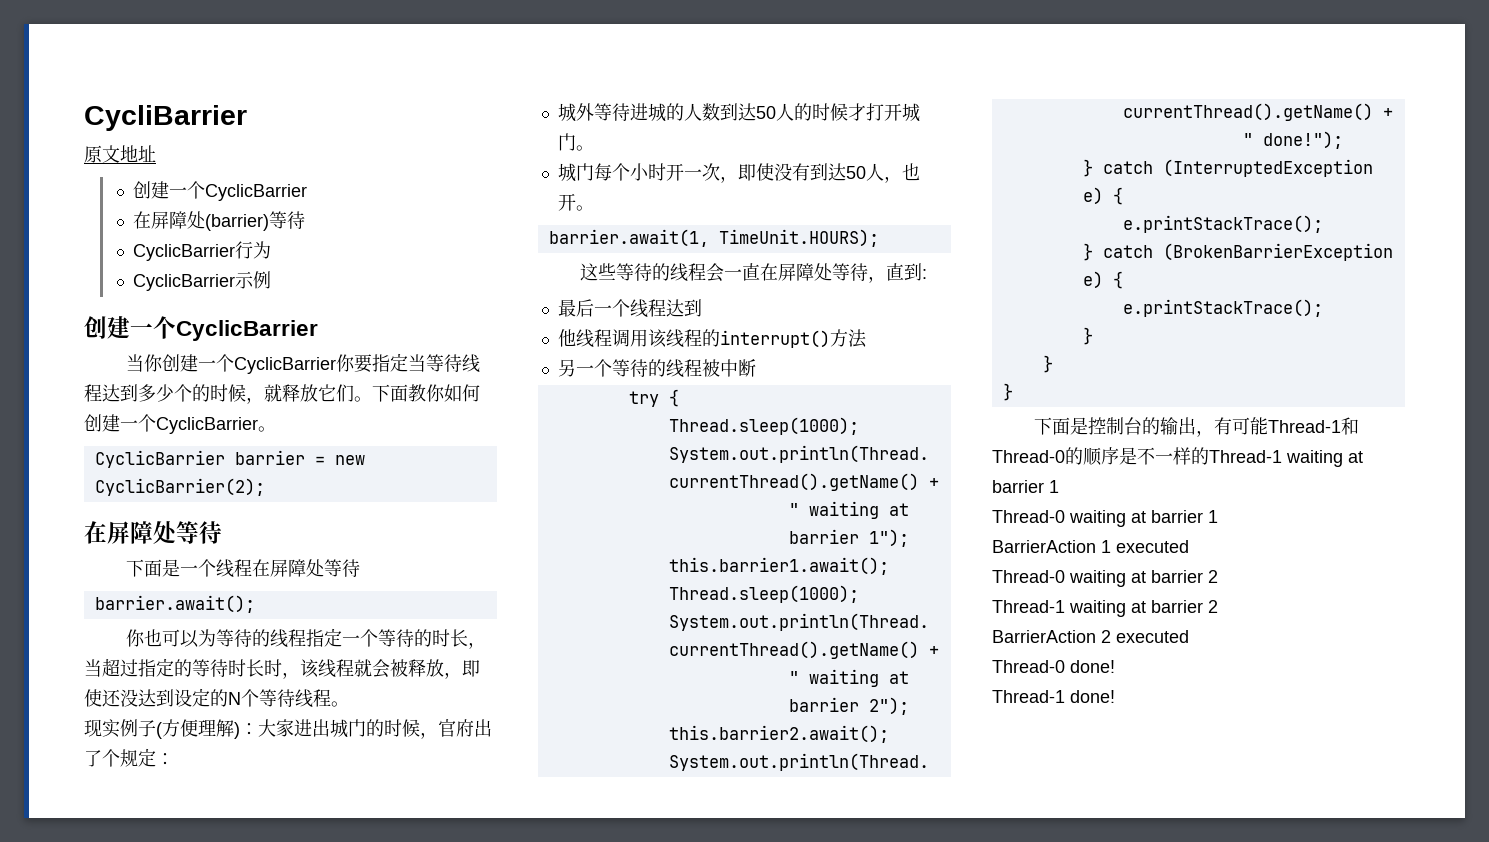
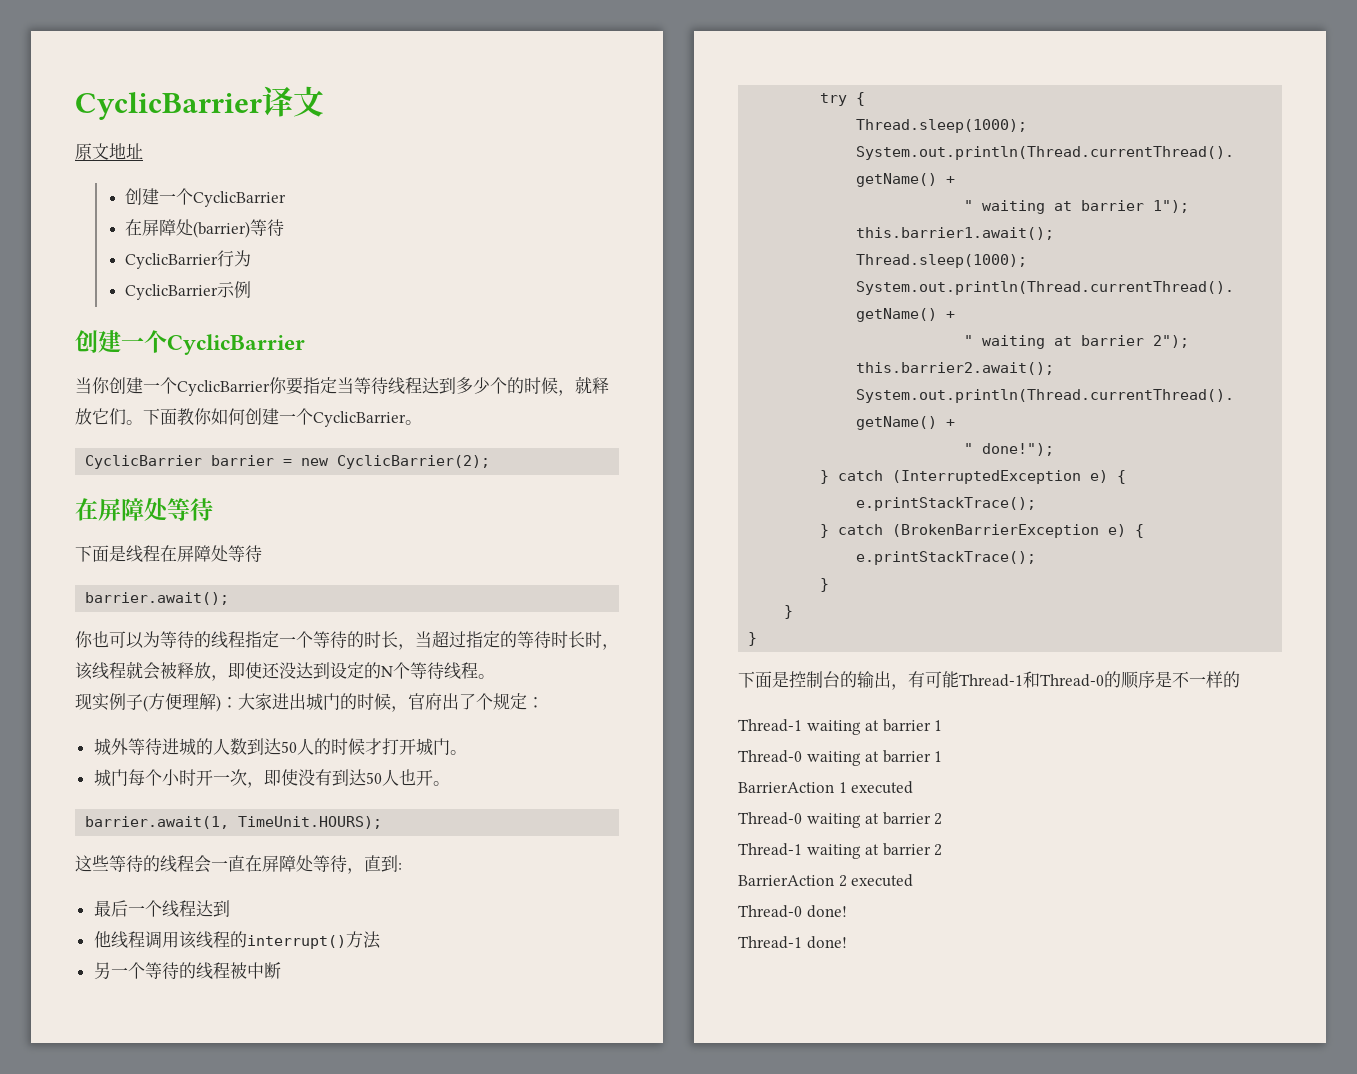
[84,105,247,131] CycliBarrier -> [75,86,324,120] CyclicBarrier译文
[179,559,216,577] 一个 -> (126, 553) none
[883,176,902,183] ， -> (399, 777) none
(1209, 456) none -> (1240, 679) //

